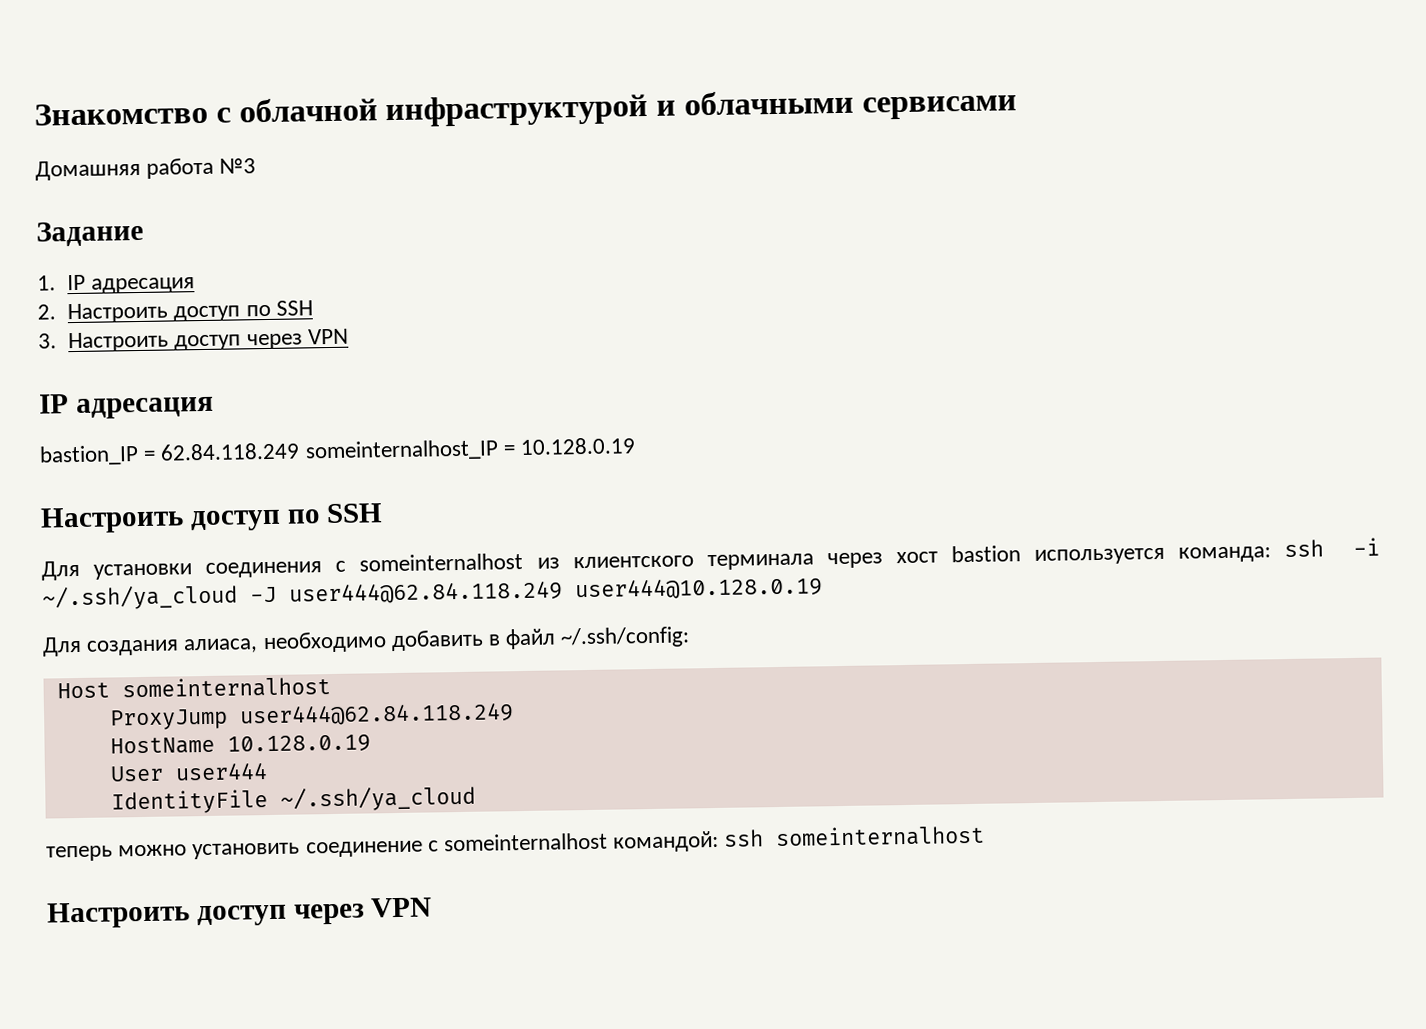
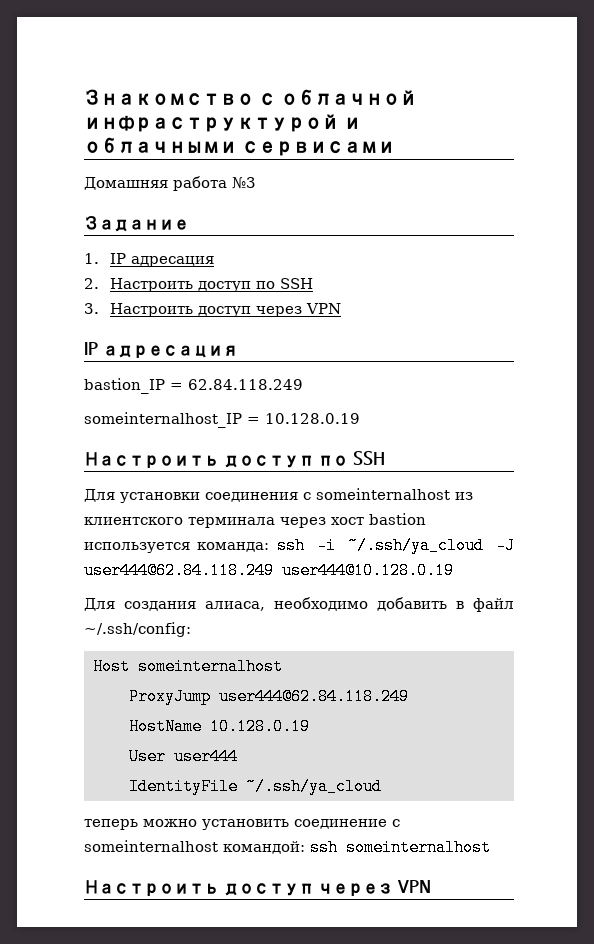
(301, 451) none -> (303, 384) //

